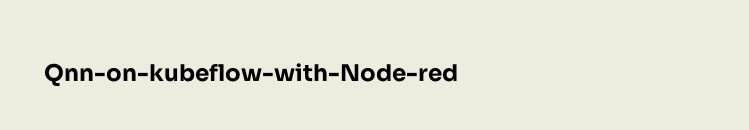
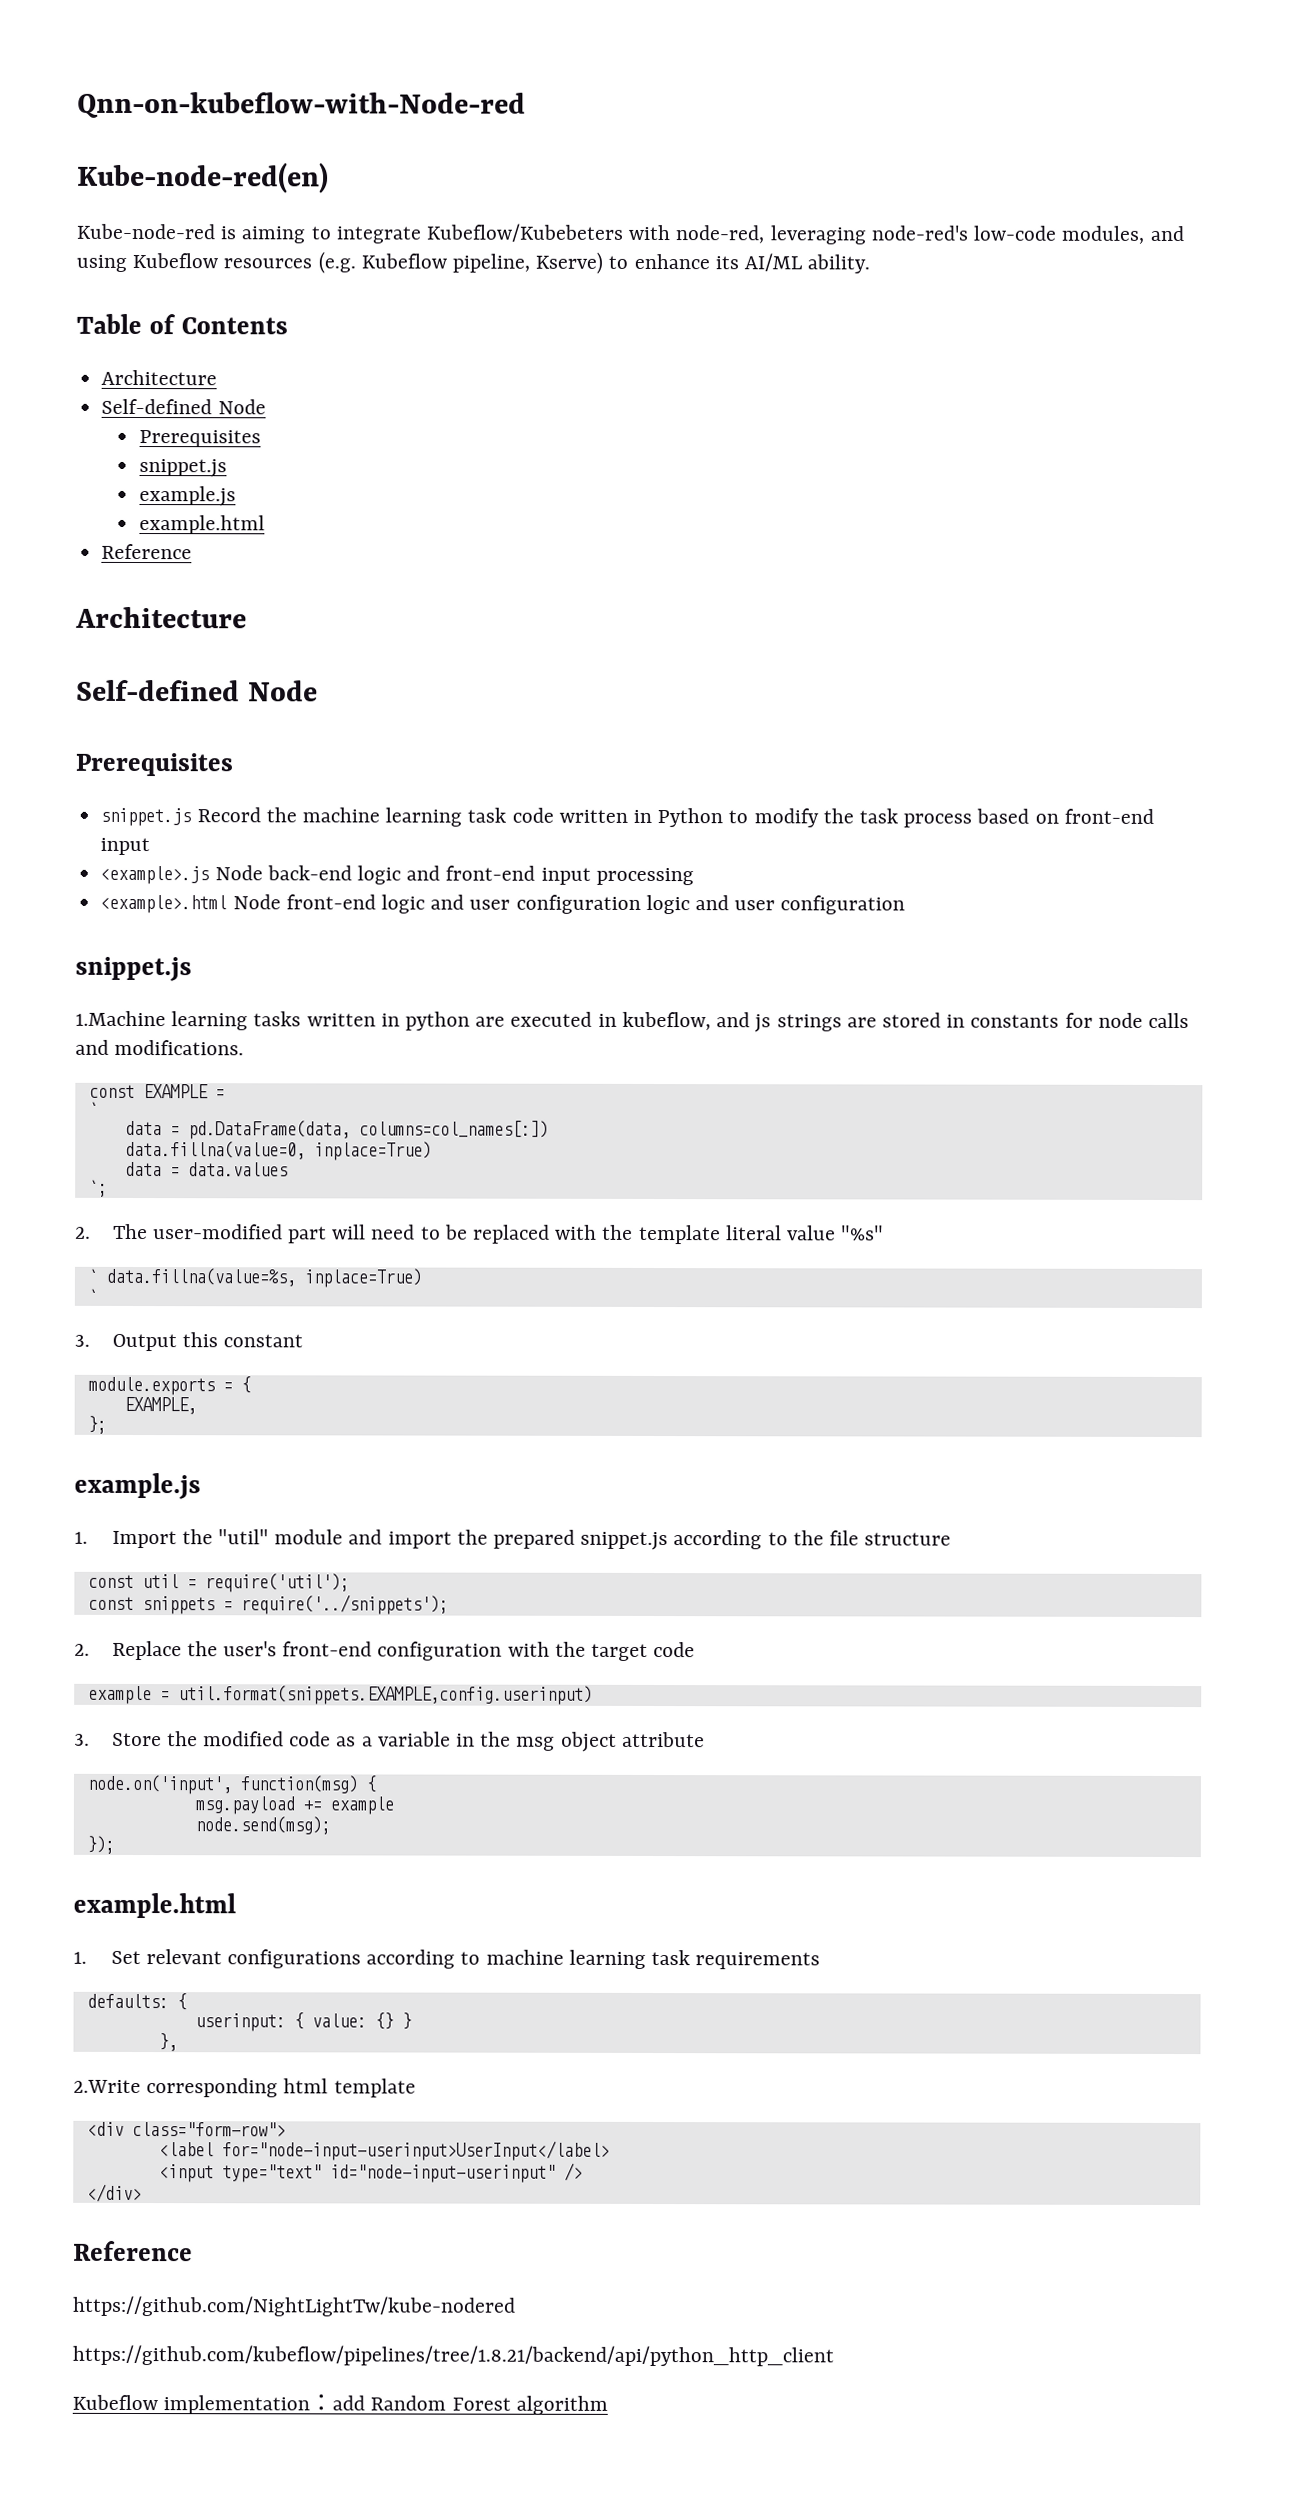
(458, 75) none -> [77,161,329,194] [76,223,1184,245] [76,251,871,274] [76,313,288,335] [101,369,218,386] [101,398,266,415] [138,430,261,448] [138,459,227,478] [138,486,236,507] [138,515,265,535] [101,543,193,560] [75,606,247,629] [76,679,318,702] [75,752,233,777] [100,807,1154,828] [100,837,151,856] [100,865,694,886] [100,894,906,915] [75,956,192,982] [75,1010,1189,1033] [75,1039,245,1056] [88,1084,225,1099] [88,1101,99,1116] [124,1120,549,1140] [124,1140,432,1161] [124,1161,288,1177] [88,1179,108,1197] [75,1223,885,1245] [87,1267,422,1288] [87,1288,98,1303] [74,1332,303,1352] [87,1376,251,1396] [123,1396,197,1415] [87,1415,107,1434] [74,1472,201,1500] [74,1529,952,1551] [87,1573,350,1593] [87,1594,449,1615] [74,1640,696,1661] [87,1685,593,1705] [74,1731,705,1752] [86,1774,377,1795] [194,1796,394,1815] [194,1816,331,1835] [86,1835,115,1854] [73,1892,236,1919] [73,1949,821,1970] [86,1993,187,2011] [194,2012,412,2032] [158,2033,178,2052] [73,2078,416,2098] [86,2121,286,2137] [158,2140,610,2161] [158,2162,583,2183] [86,2183,142,2203] [73,2240,193,2262] [72,2295,516,2317] [72,2344,834,2367] [72,2394,608,2415] // Kube-node-red(en) // Kube-node-red is aiming to integrate Kubeflow/Kubebeters with node-red, leveraging node-red's low-code modules, and using Kubeflow resources (e.g. Kubeflow pipeline, Kserve) to enhance its AI/ML ability. // Table of Contents // Architecture // Self-defined Node // Prerequisites // snippet.js // example.js // example.html // Reference // Architecture // Self-defined Node // Prerequisites // snippet.js Record the machine learning task code written in Python to modify the task process based on front-end input // <example>.js Node back-end logic and front-end input processing // <example>.html Node front-end logic and user configuration logic and user configuration // snippet.js // 1.Machine learning tasks written in python are executed in kubeflow, and js strings are stored in constants for node calls and modifications. // const EXAMPLE = // ` // data = pd.DataFrame(data, columns=col_names[:]) // data.fillna(value=0, inplace=True) // data = data.values // `; // 2. The user-modified part will need to be replaced with the template literal value "%s" // ` data.fillna(value=%s, inplace=True) // ` // 3. Output this constant // module.exports = { // EXAMPLE, // }; // example.js // 1. Import the "util" module and import the prepared snippet.js according to the file structure // const util = require('util'); // const snippets = require('../snippets'); // 2. Replace the user's front-end configuration with the target code // example = util.format(snippets.EXAMPLE,config.userinput) // 3. Store the modified code as a variable in the msg object attribute // node.on('input', function(msg) { // msg.payload += example // node.send(msg); // }); // example.html // 1. Set relevant configurations according to machine learning task requirements // defaults: { // userinput: { value: {} } // }, // 2.Write corresponding html template // <div class="form-row"> // <label for="node-input-userinput>UserInput</label> // <input type="text" id="node-input-userinput" /> // </div> // Reference // https://github.com/NightLightTw/kube-nodered // https://github.com/kubeflow/pipelines/tree/1.8.21/backend/api/python_http_client // Kubeflow implementation：add Random Forest algorithm

